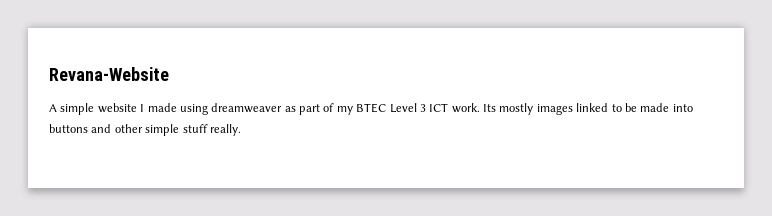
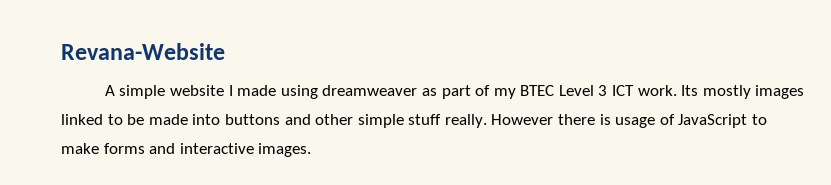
(241, 130) none -> [491,114,768,128] [61,143,312,157] However there is usage of JavaScript to make forms and interactive images.

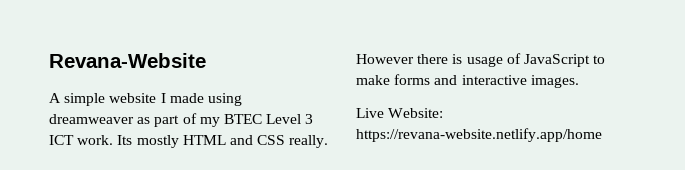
[755,85,805,99] [61,114,442,128] images linked to be made into buttons and other simple stuff -> [182,135,286,145] HTML and CSS
(312, 150) none -> [356,108,444,118] [356,128,602,142] // Live Website: https://revana-website.netlify.app/home

